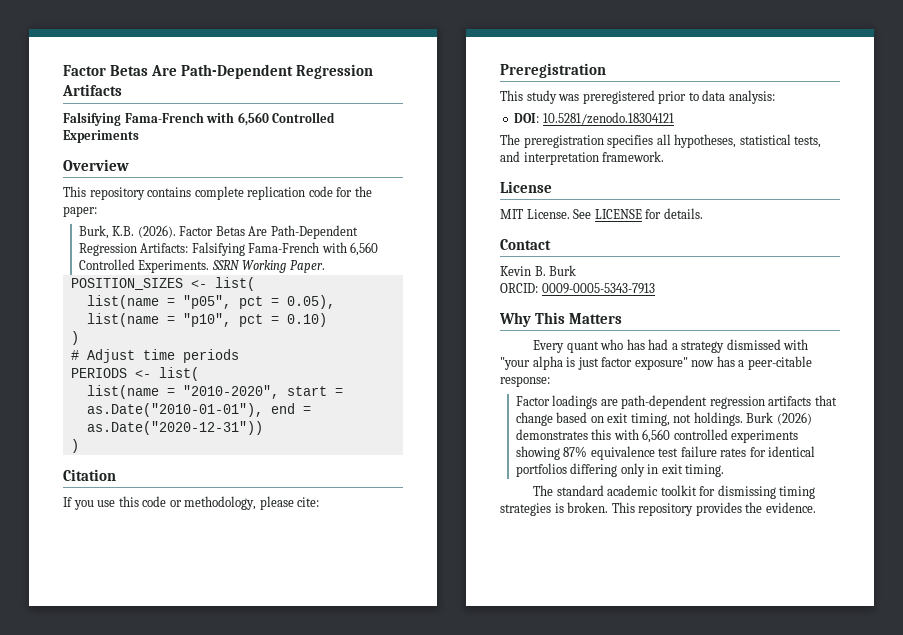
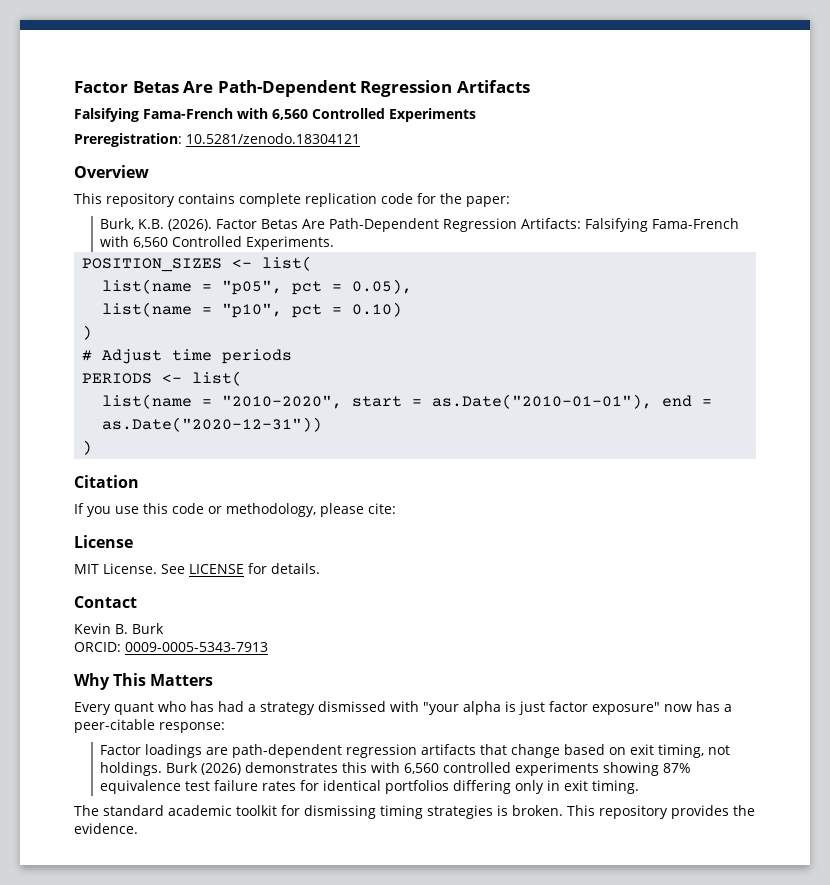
(139, 136) none -> [74,133,360,147] // Preregistration: 10.5281/zenodo.18304121
[211,260,325,273] SSRN Working Paper. -> (335, 243) none
[500,63,606,78] [500,90,775,104] [514,112,674,125] [500,134,822,148] [500,151,665,165] // Preregistration // This study was preregistered prior to data analysis: // DOI: 10.5281/zenodo.18304121 // The preregistration specifies all hypotheses, statistical tests, and interpretation framework. -> (396, 508) none

